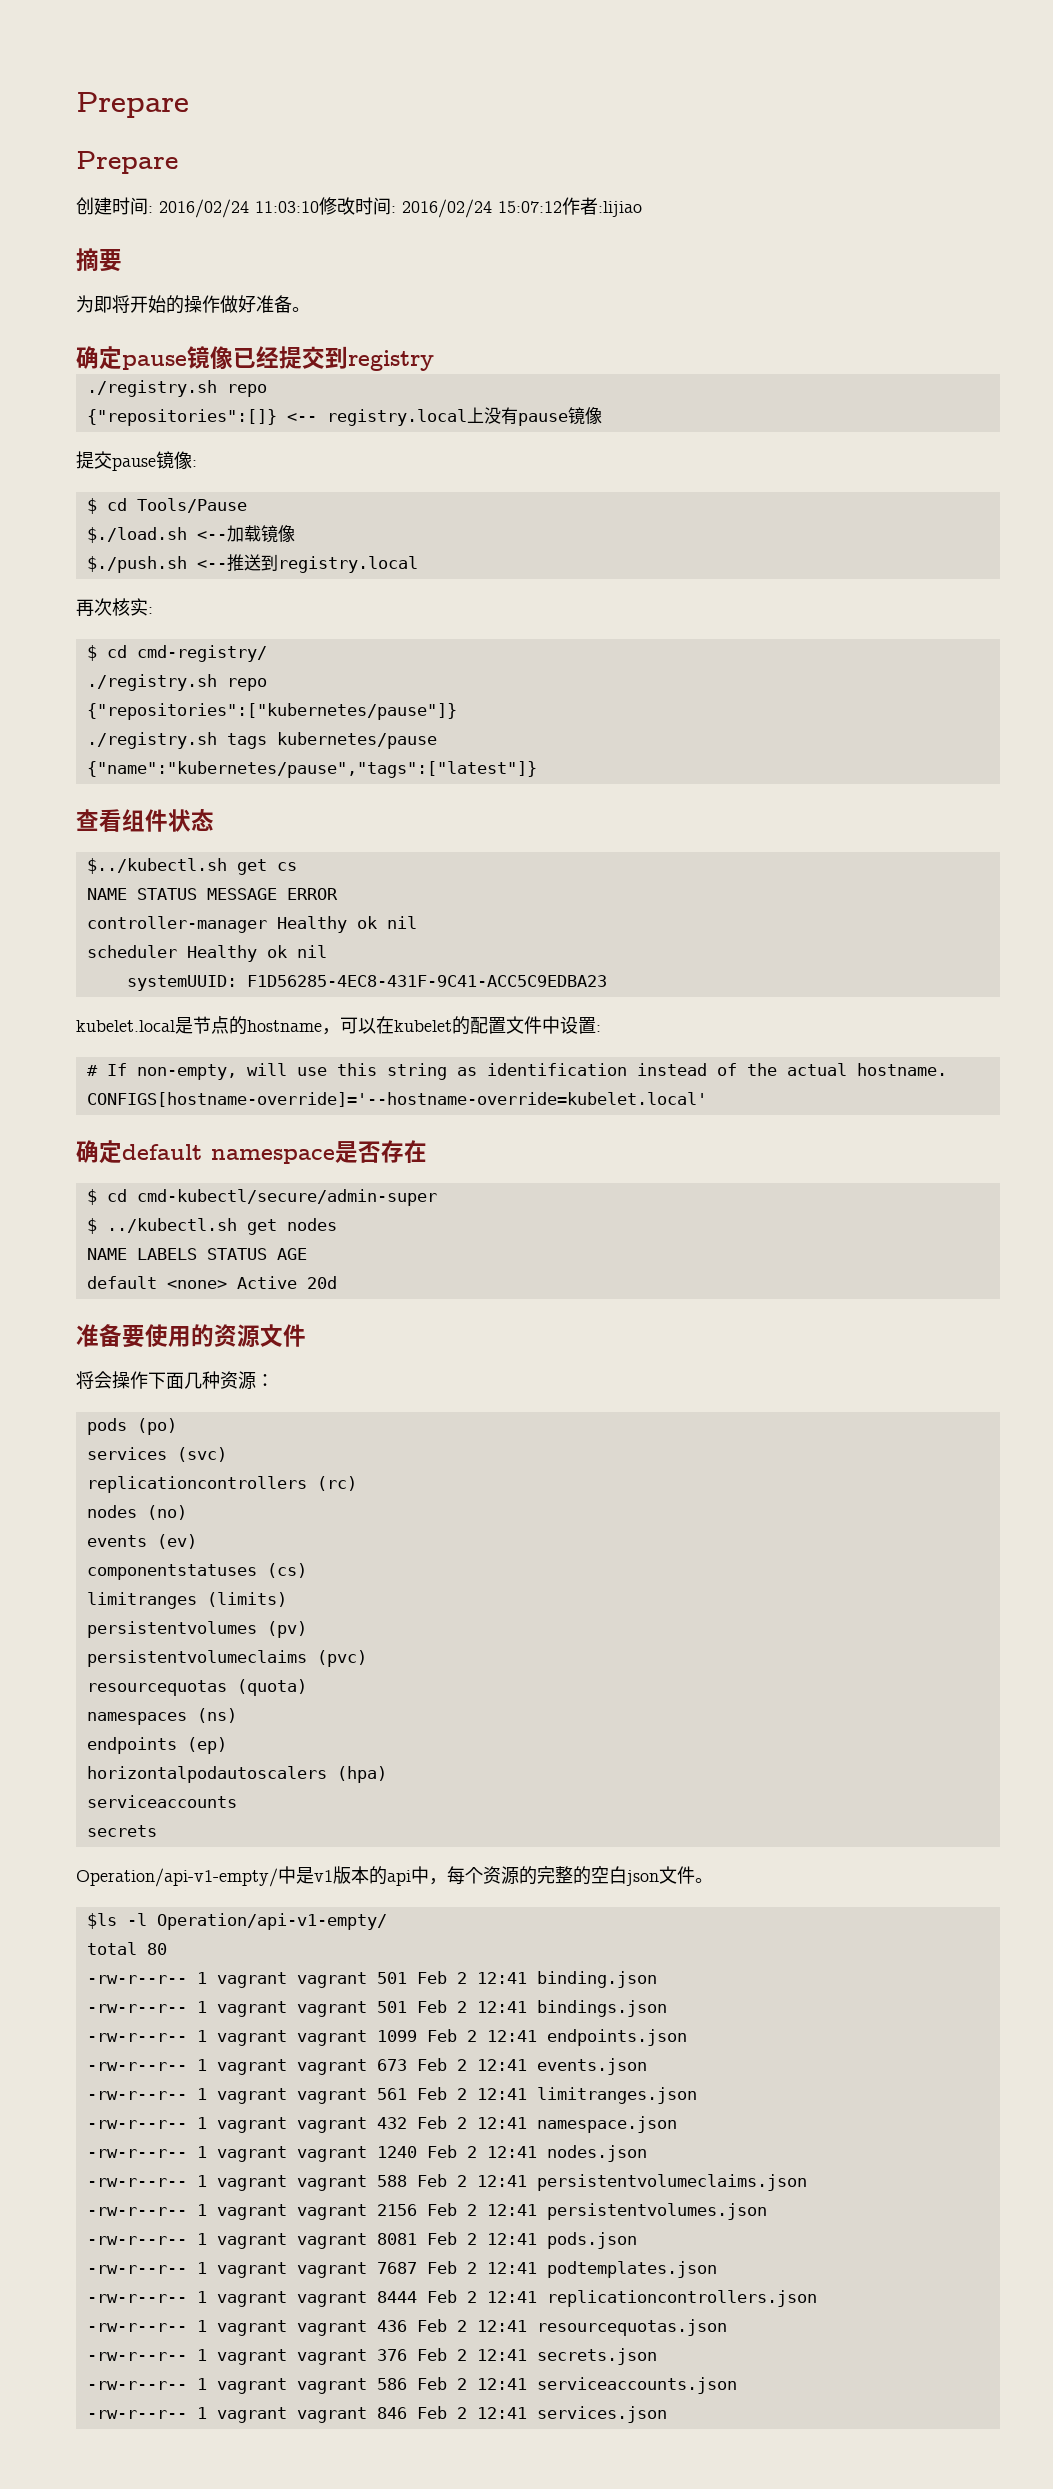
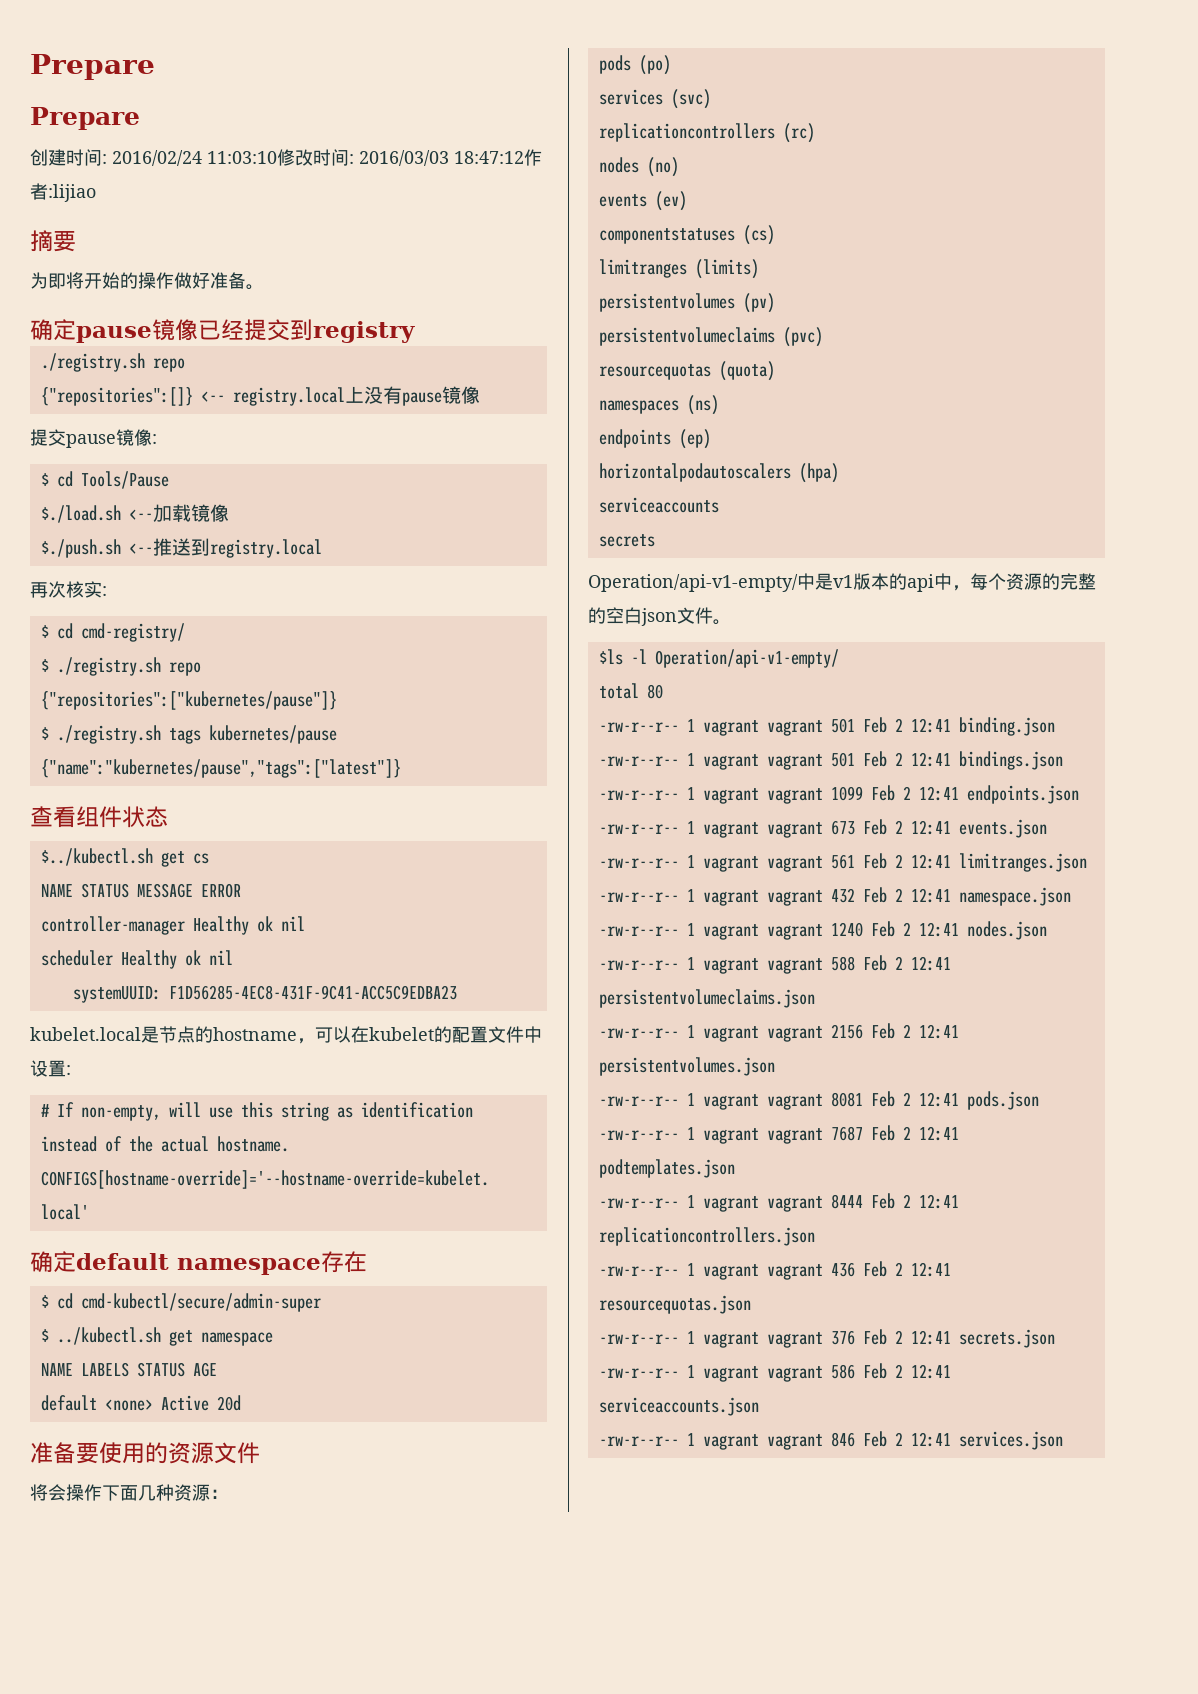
[402,199,562,218] 2016/02/24 15:07:12 -> [359,150,524,166] 2016/03/03 18:47:12
(267, 653) none -> [40,659,49,672] $
(457, 711) none -> [40,727,49,740] $
[335,1141,381,1163] 是否 -> (321, 1266) none
[286,1218,337,1231] nodes -> [200,1332,273,1346] namespace

